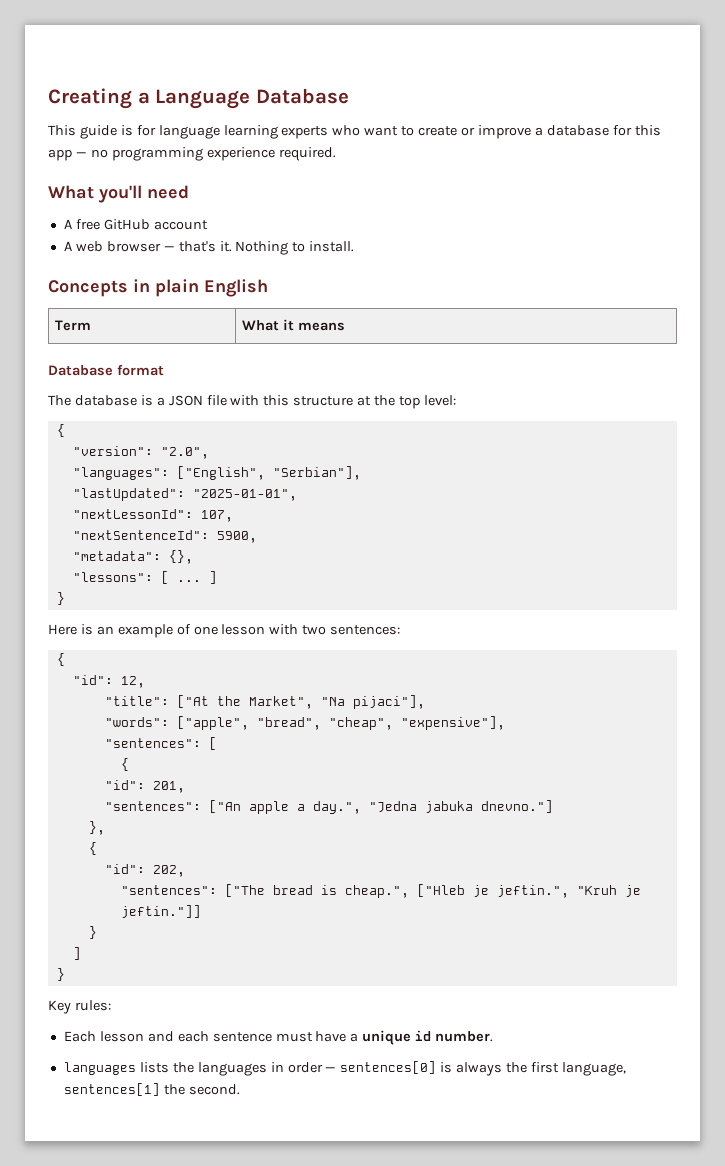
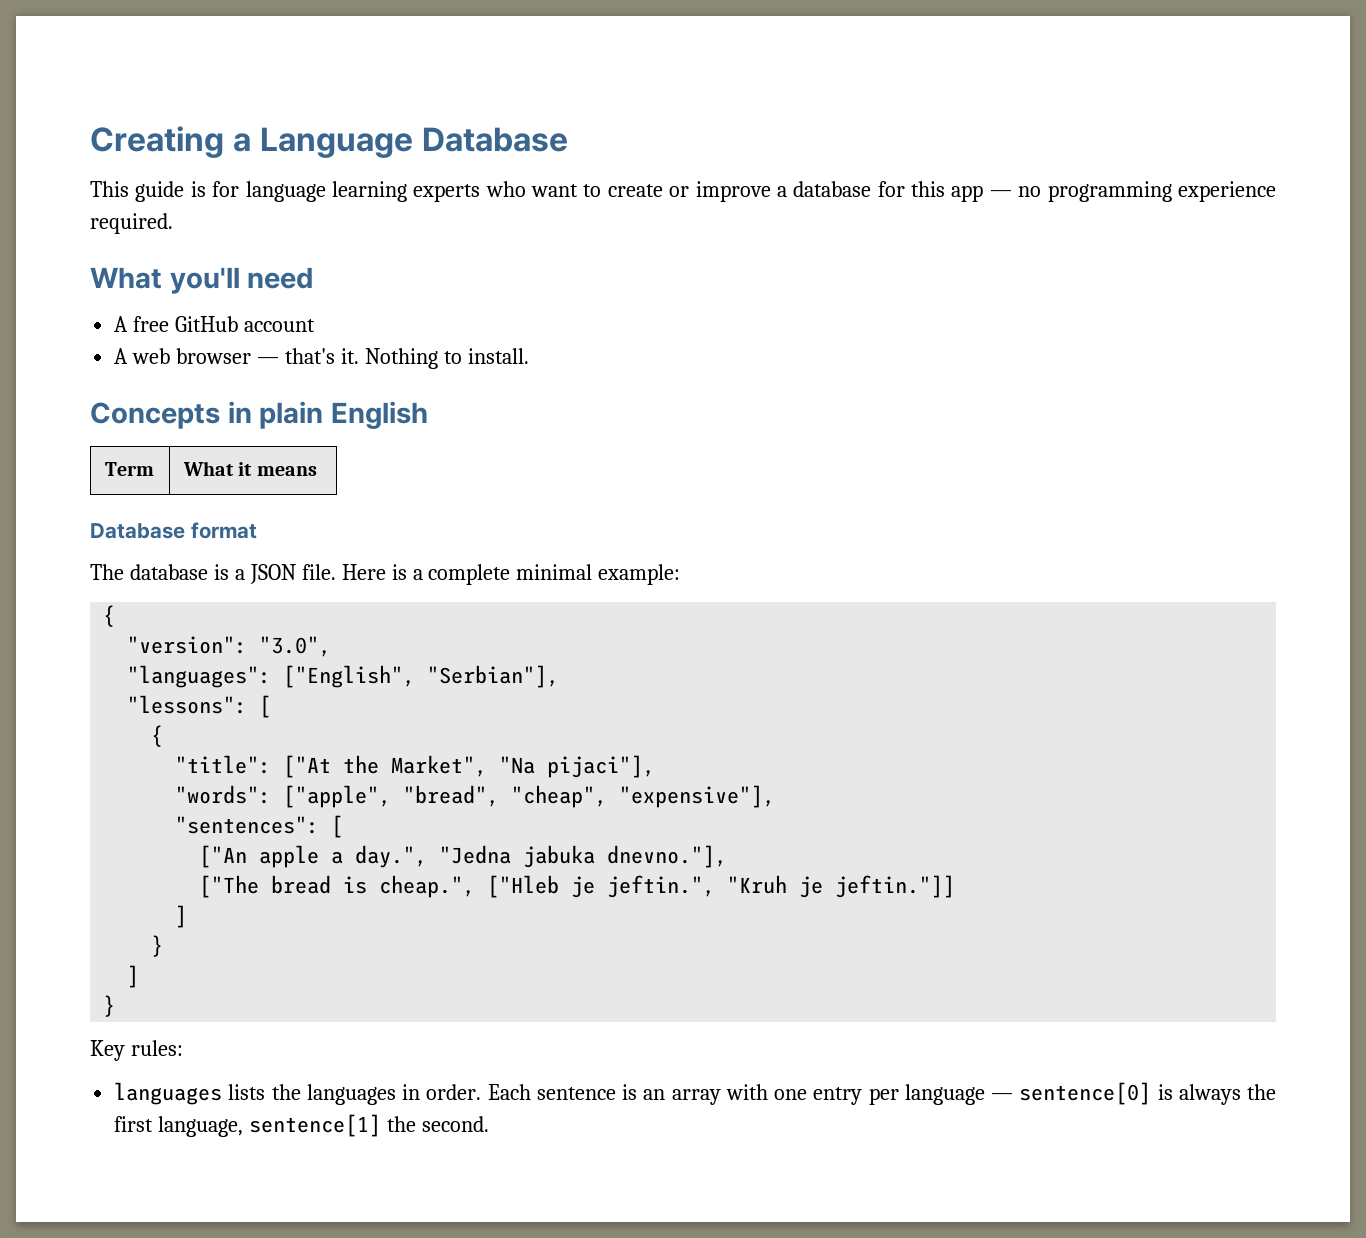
[206,395,456,409] file with this structure at the top level: -> [301,564,681,585] file. Here is a complete minimal example:
[160,447,209,459] "2.0", -> [259,636,332,657] "3.0",
[72,488,297,501] [72,509,233,522] [72,530,257,543] [72,550,193,564] [72,571,217,584] [56,592,65,605] [48,624,401,638] [56,653,65,666] [72,675,145,688] "lastUpdated": "2025-01-01", // "nextLessonId": 107, // "nextSentenceId": 5900, // "metadata": {}, // "lessons": [ ... ] // } // Here is an example of one lesson with two sentences: // { // "id": 12, -> [127,695,272,718] [151,725,164,747] "lessons": [ // {
[120,758,129,771] [104,780,185,793] [104,801,201,811] { // "id": 201, // "sentences": -> (344, 826) none
[480,800,553,813] [88,821,105,835] [88,842,97,855] [104,864,185,877] [120,885,217,895] dnevno."] // }, // { // "id": 202, // "sentences": -> [607,845,728,868] dnevno."], //
(201, 911) none -> [175,905,188,928] // ]
[63,1030,494,1045] // Each lesson and each sentence must have a unique id number. -> (183, 1048) none
[287,1061,437,1074] order — sentences[0] -> [426,1082,1152,1105] order. Each sentence is an array with one entry per language — sentence[0]
[63,1083,160,1096] sentences[1] -> [249,1114,382,1137] sentence[1]

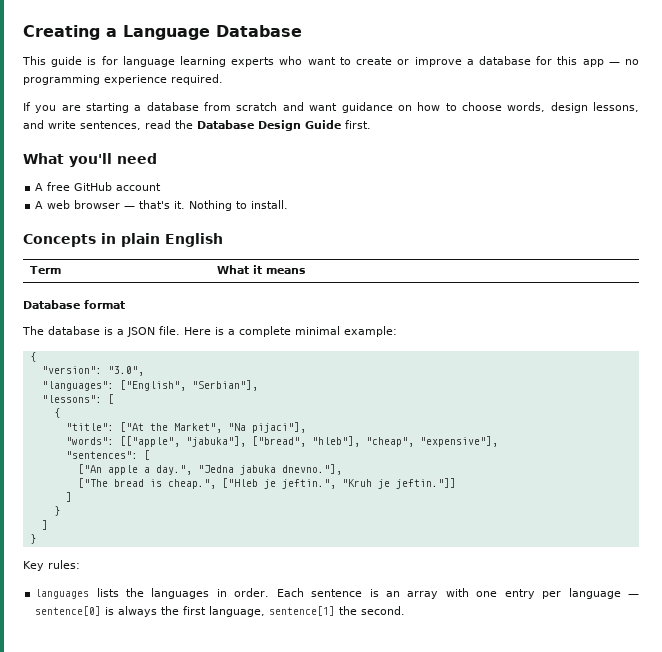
(173, 223) none -> [23,102,640,113] [23,120,371,131] // If you are starting a database from scratch and want guidance on how to choose words, design lessons, and write sentences, read the Database Design Guide first.
[283,785,500,808] ["apple", "bread", -> [119,436,360,447] [["apple", "jabuka"], ["bread", "hleb"],

